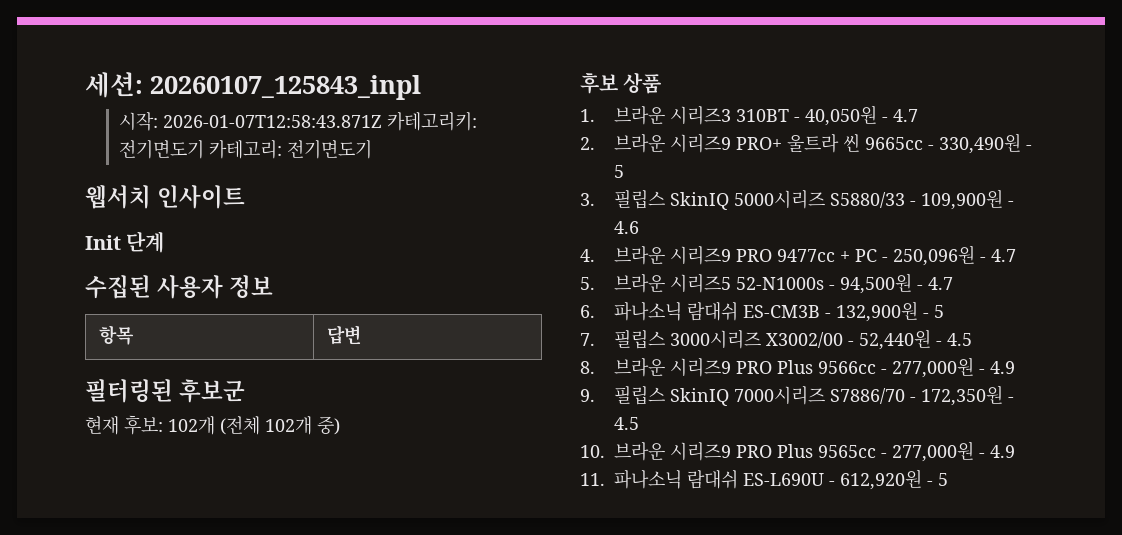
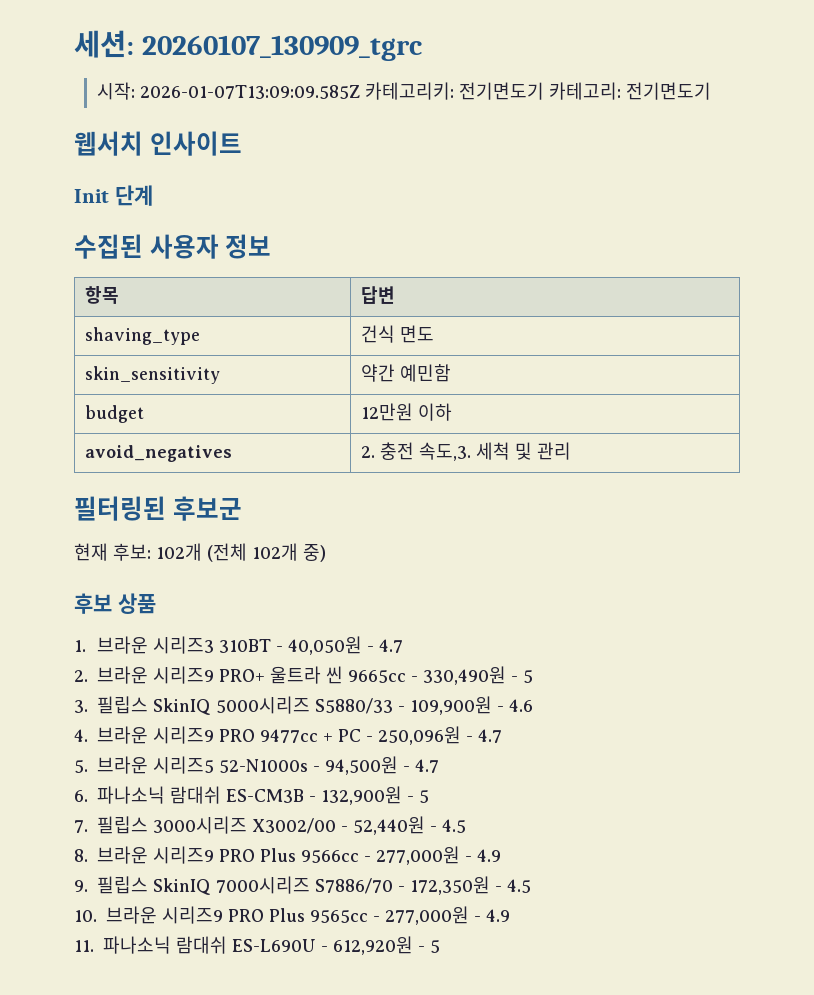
[150,75,421,100] 20260107_125843_inpl -> [141,35,422,61] 20260107_130909_tgrc
[163,115,383,128] 2026-01-07T12:58:43.871Z -> [140,85,361,99] 2026-01-07T13:09:09.585Z
(361, 335) none -> [85,327,201,345] [361,325,435,343] [85,366,221,384] [361,364,452,382] [85,405,145,423] [361,403,453,421] [85,445,233,462] [361,442,572,461] // shaving_type | 건식 면도 // skin_sensitivity | 약간 예민함 // budget | 12만원 이하 // avoid_negatives | 2. 충전 속도,3. 세척 및 관리

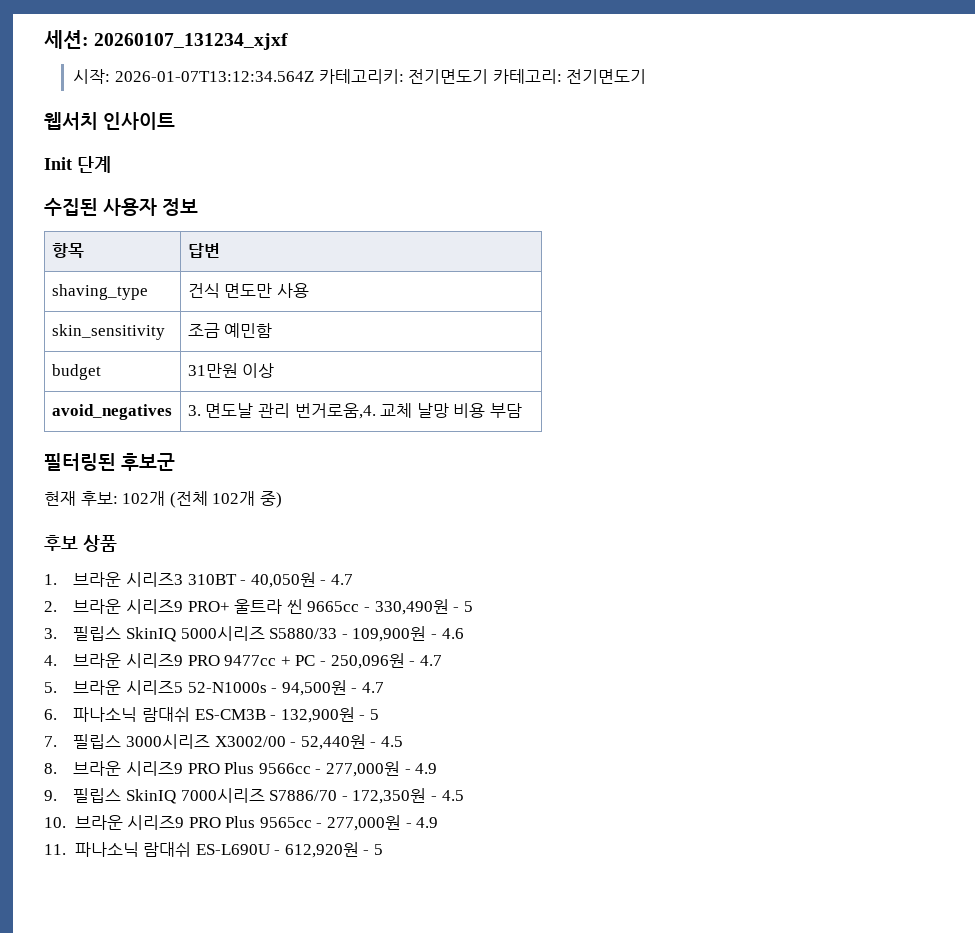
[141,35,422,61] 20260107_130909_tgrc -> [94,33,289,50] 20260107_131234_xjxf
[140,85,361,99] 2026-01-07T13:09:09.585Z -> [114,71,314,82] 2026-01-07T13:12:34.564Z
[400,325,435,343] 면도 -> [224,283,310,298] 면도만 사용
[361,364,396,382] 약간 -> [187,323,220,338] 조금
[361,403,453,421] 12만원 이하 -> [187,363,275,378] 31만원 이상
[361,442,572,461] 2. 충전 속도,3. 세척 및 관리 -> [187,403,523,419] 3. 면도날 관리 번거로움,4. 교체 날망 비용 부담

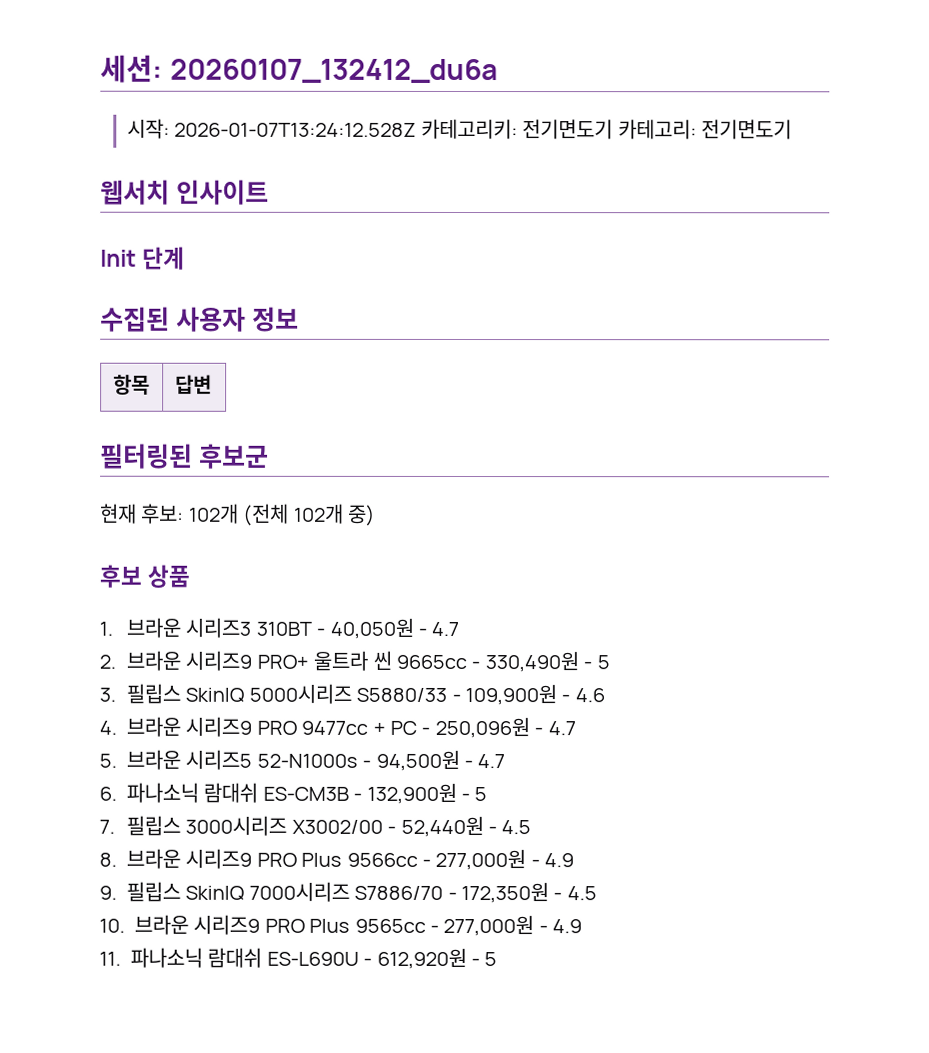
[94,33,289,50] 20260107_131234_xjxf -> [169,58,498,84] 20260107_132412_du6a
[114,71,314,82] 2026-01-07T13:12:34.564Z -> [174,122,417,137] 2026-01-07T13:24:12.528Z
[51,284,148,300] [187,283,310,298] [51,324,165,340] [187,323,273,338] [51,364,101,380] [187,363,275,378] [51,404,172,420] [187,403,523,419] // shaving_type | 건식 면도만 사용 // skin_sensitivity | 조금 예민함 // budget | 31만원 이상 // avoid_negatives | 3. 면도날 관리 번거로움,4. 교체 날망 비용 부담 -> (212, 384) none

